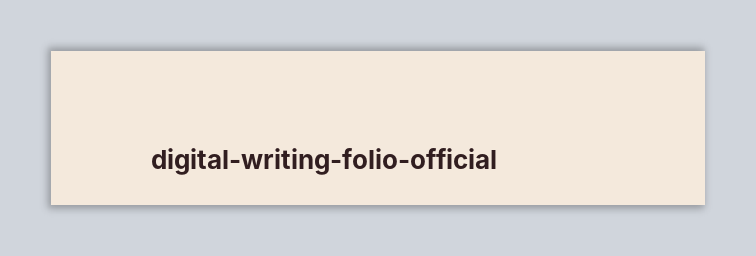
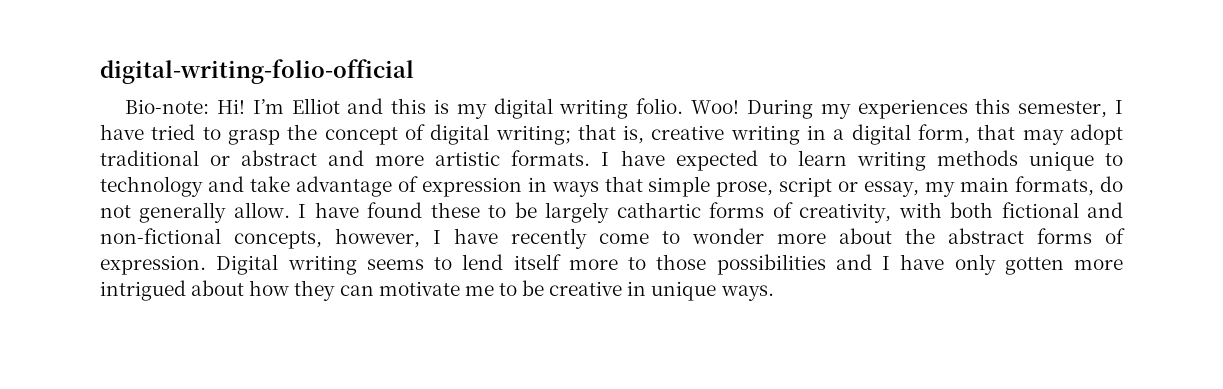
(497, 161) none -> [125,98,1124,119] [100,124,1123,145] [100,150,1124,171] [100,176,1124,197] [100,202,1124,223] [100,228,1125,249] [100,254,1123,275] [100,280,774,301] // Bio-note: Hi! I’m Elliot and this is my digital writing folio. Woo! During my experiences this semester, I have tried to grasp the concept of digital writing; that is, creative writing in a digital form, that may adopt traditional or abstract and more artistic formats. I have expected to learn writing methods unique to technology and take advantage of expression in ways that simple prose, script or essay, my main formats, do not generally allow. I have found these to be largely cathartic forms of creativity, with both fictional and non-fictional concepts, however, I have recently come to wonder more about the abstract forms of expression. Digital writing seems to lend itself more to those possibilities and I have only gotten more intrigued about how they can motivate me to be creative in unique ways.

